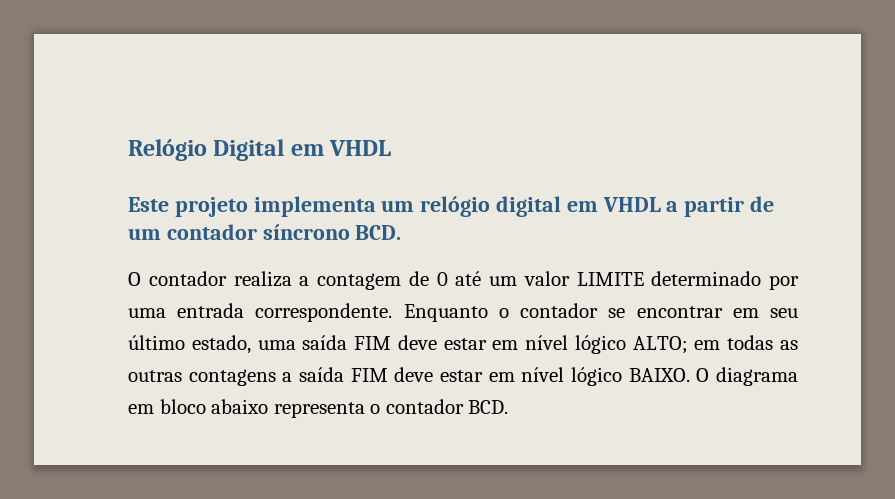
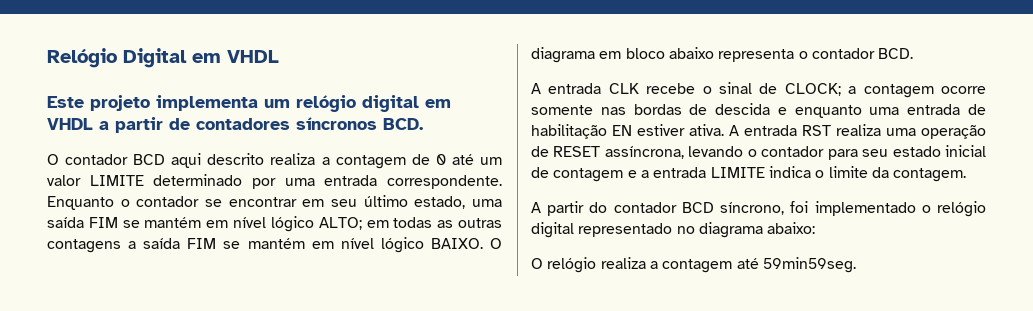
[128,224,350,240] um contador síncrono -> [196,117,377,130] contadores síncronos
(227, 278) none -> [133,153,265,168] BCD aqui descrito
[397,335,487,350] deve estar -> [122,217,202,228] se mantém
[394,367,483,382] deve estar -> [223,238,305,249] se mantém
(509, 407) none -> [531,82,986,98] [531,103,986,118] [531,124,986,139] [531,145,987,160] [531,166,967,182] [531,201,986,217] [531,222,816,238] [531,257,856,273] // A entrada CLK recebe o sinal de CLOCK; a contagem ocorre somente nas bordas de descida e enquanto uma entrada de habilitação EN estiver ativa. A entrada RST realiza uma operação de RESET assíncrona, levando o contador para seu estado inicial de contagem e a entrada LIMITE indica o limite da contagem. // A partir do contador BCD síncrono, foi implementado o relógio digital representado no diagrama abaixo: // O relógio realiza a contagem até 59min59seg.

